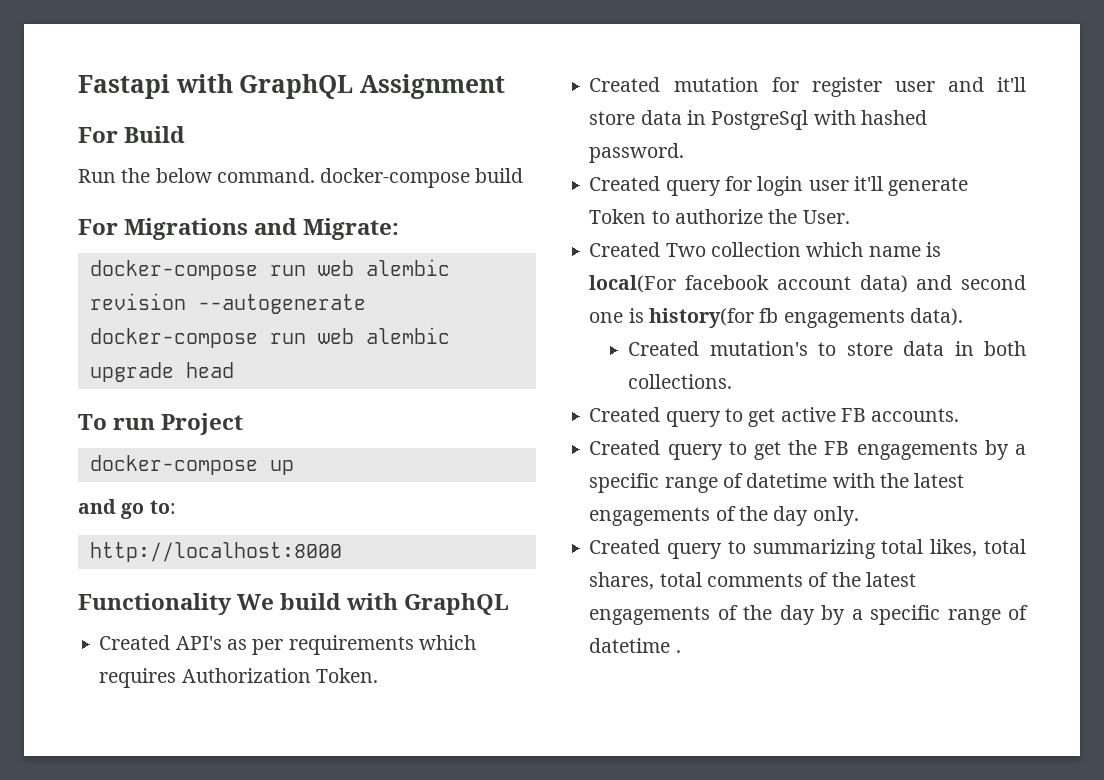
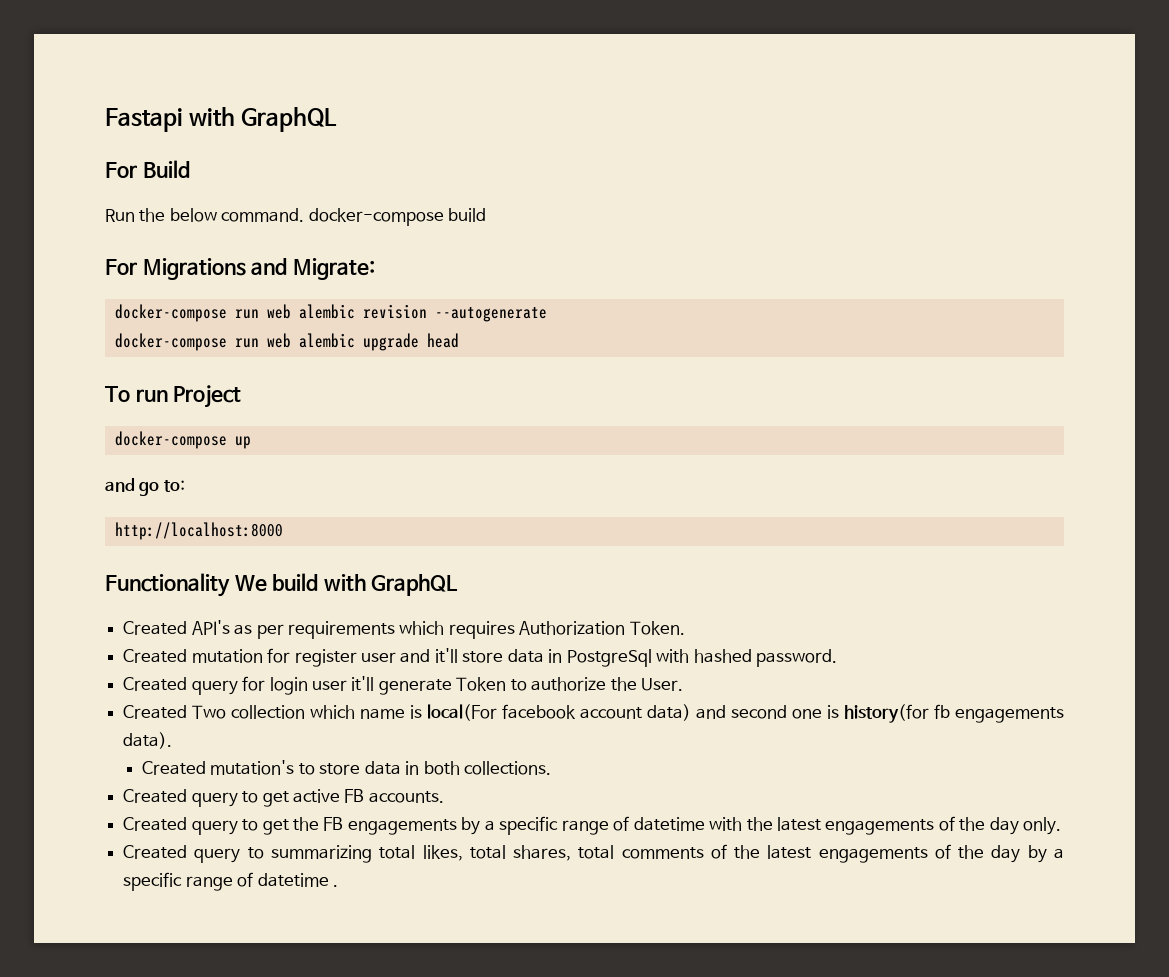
[359,74,505,99] Assignment -> (338, 119) none

